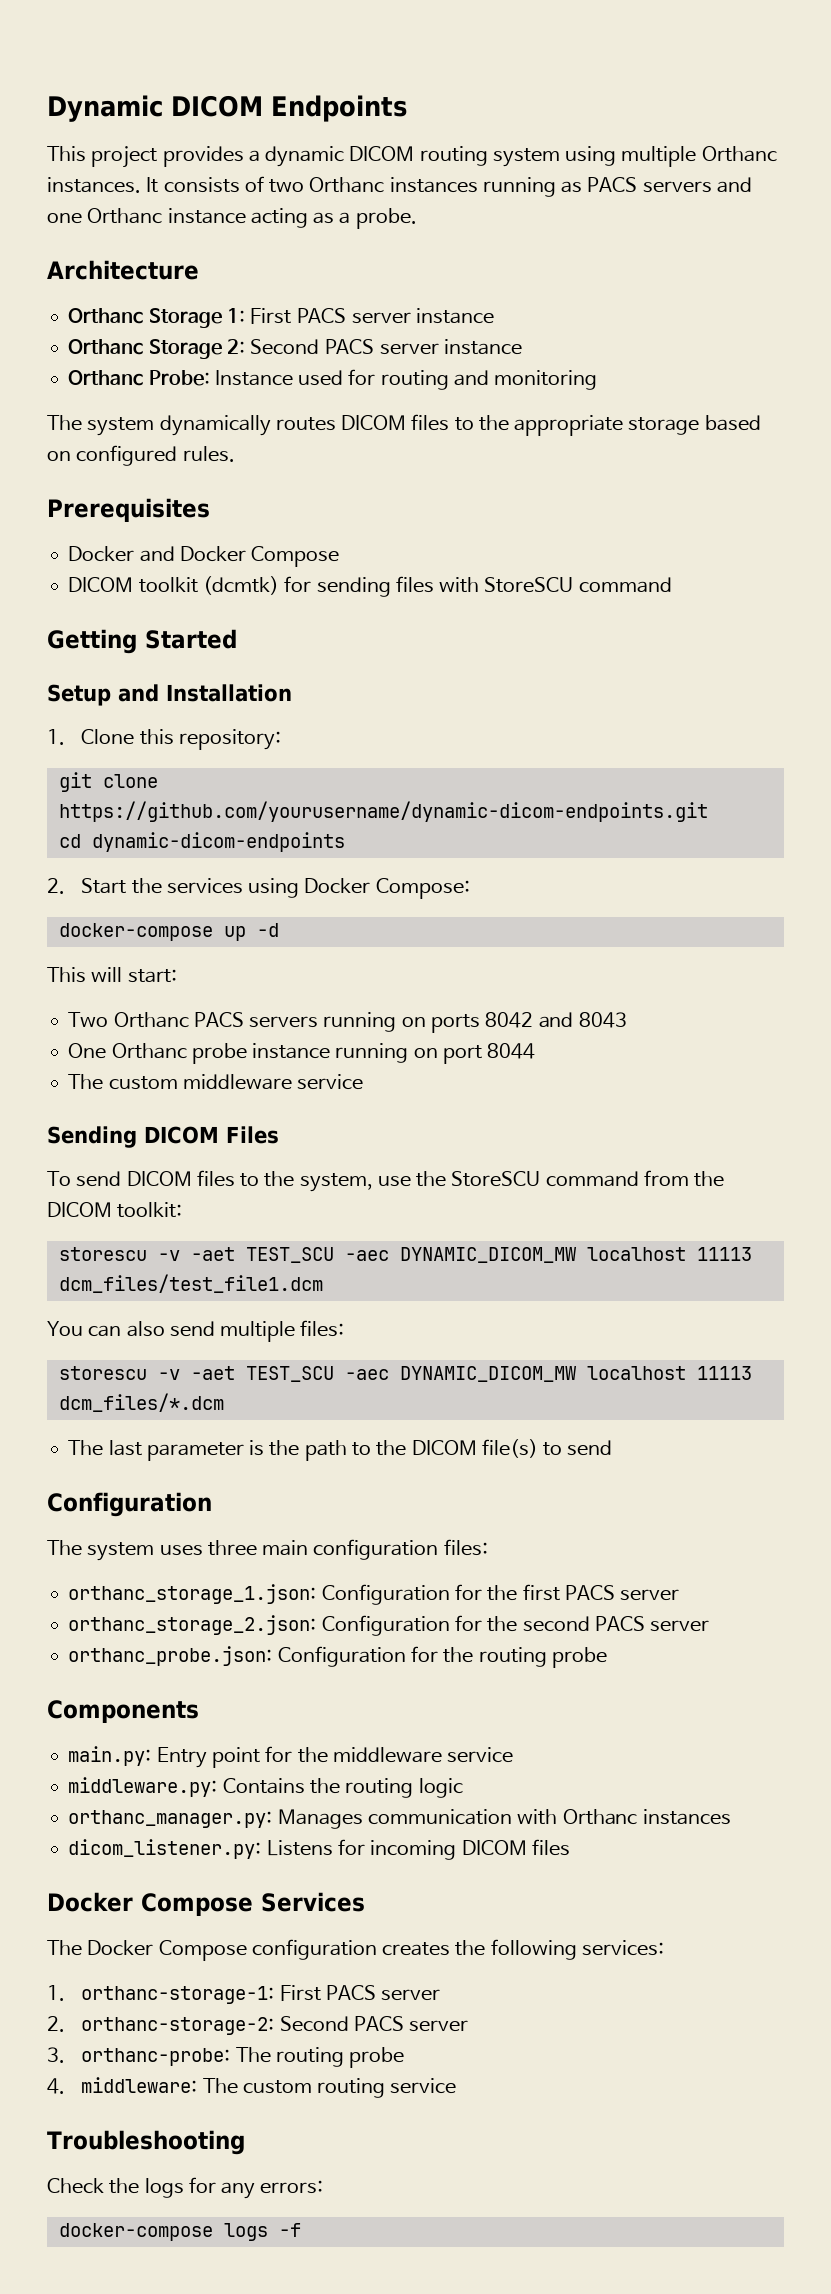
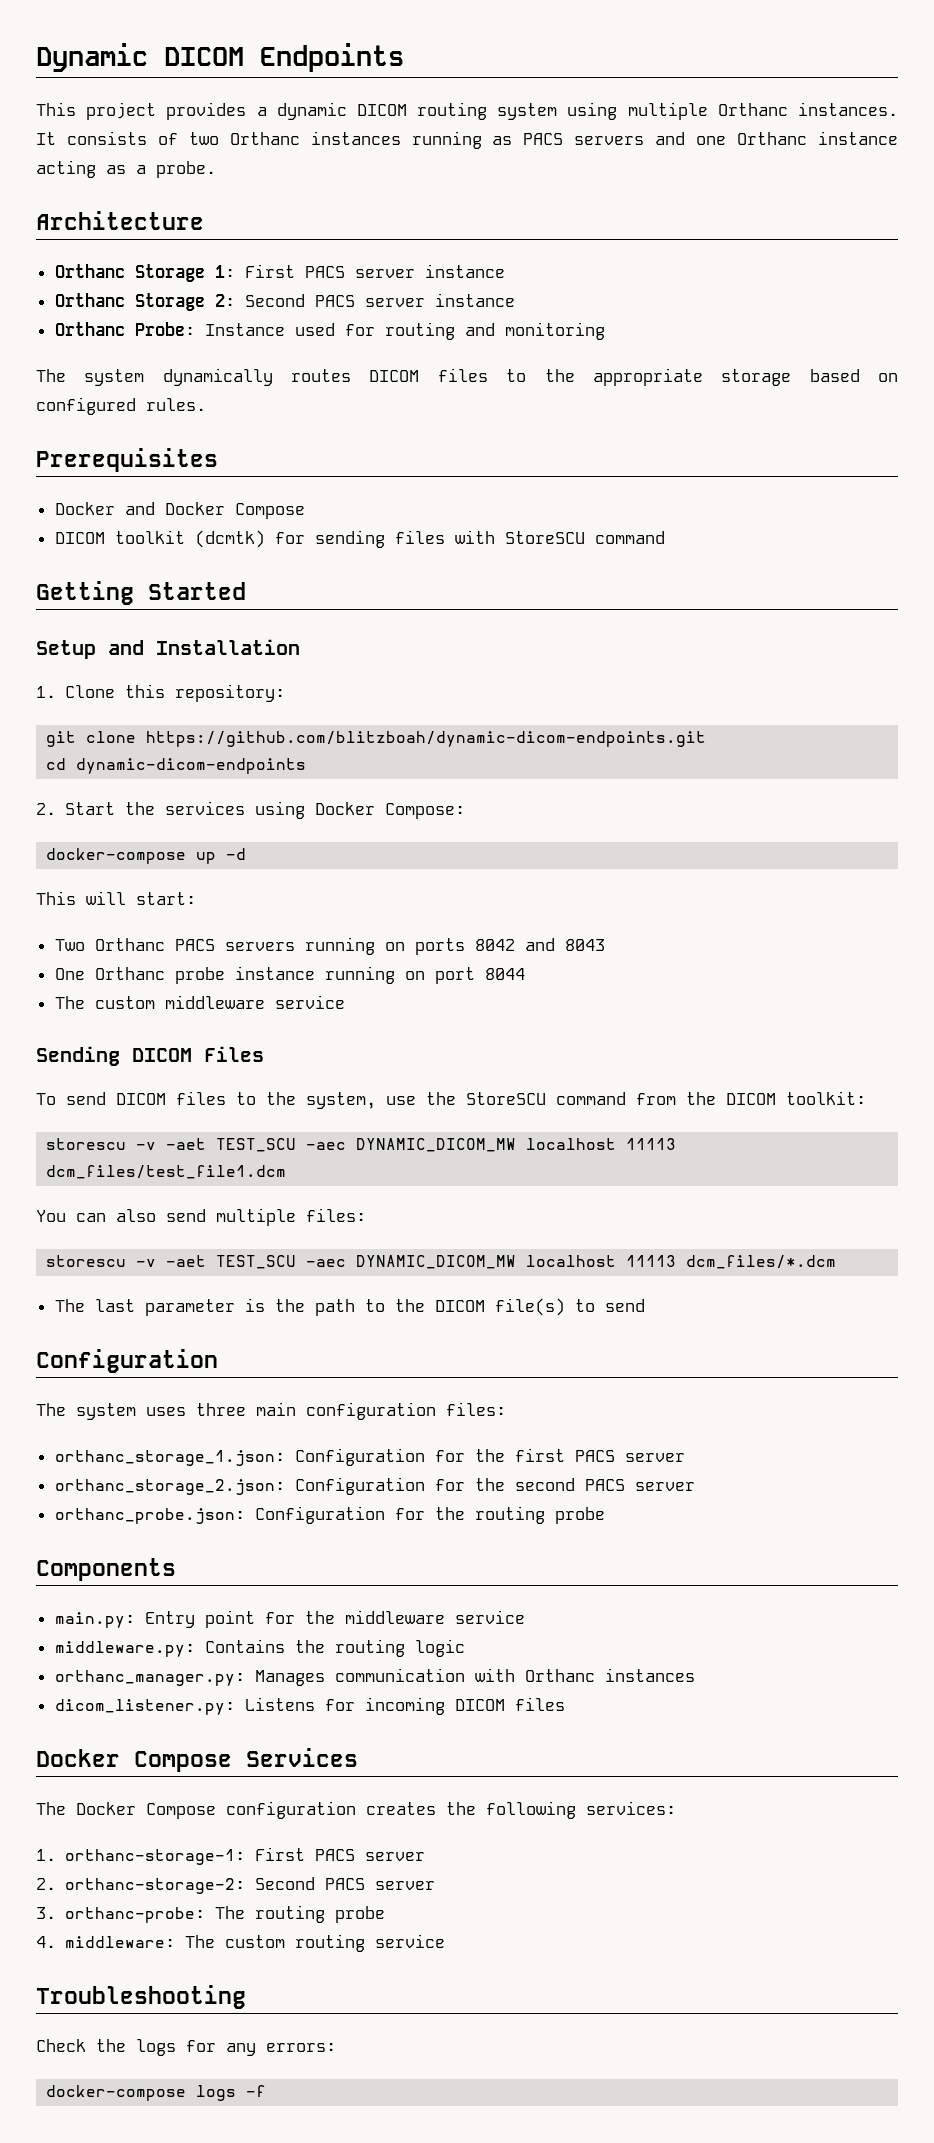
[58,801,708,822] https://github.com/yourusername/dynamic-dicom-endpoints.git -> [146,731,707,747] https://github.com/blitzboah/dynamic-dicom-endpoints.git

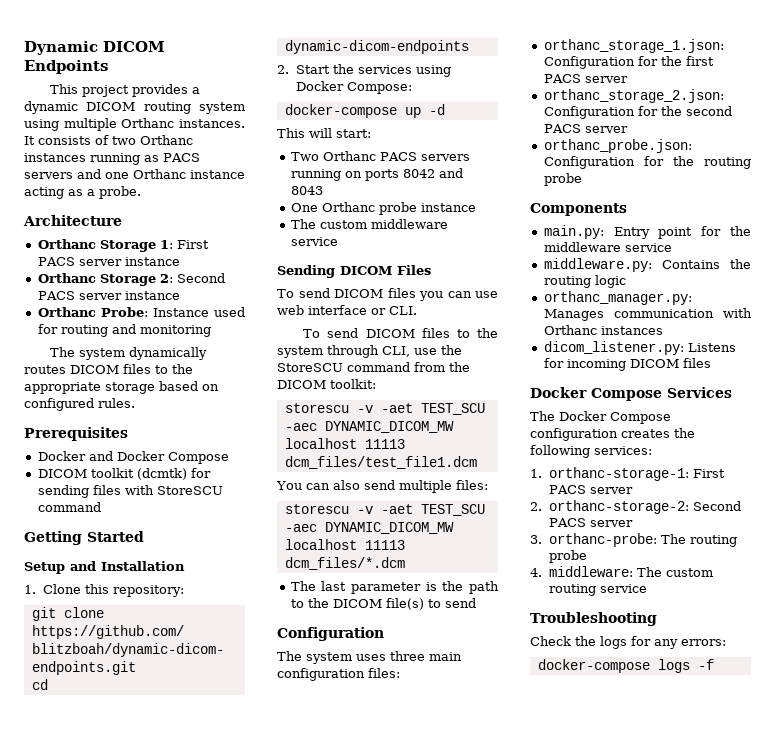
[324,966,525,984] running on port 8044 -> (476, 207) none
(264, 1054) none -> [277,288,498,301] [277,305,417,315] // To send DICOM files you can use web interface or CLI.
[306,1092,376,1109] system, -> [277,345,410,358] system through CLI,

